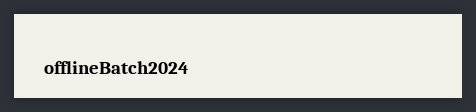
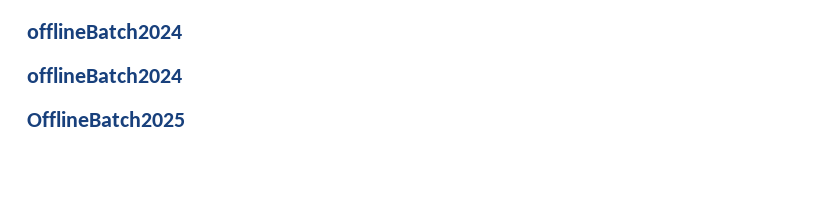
[44,61,189,74] offlineBatch2024 -> [27,23,182,39] [27,67,182,83] [27,111,185,127] offlineBatch2024 // offlineBatch2024 // OfflineBatch2025

